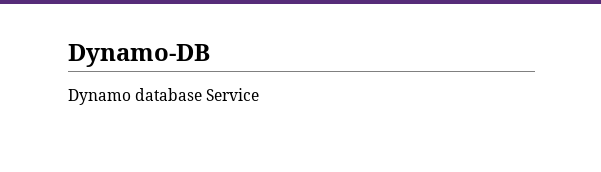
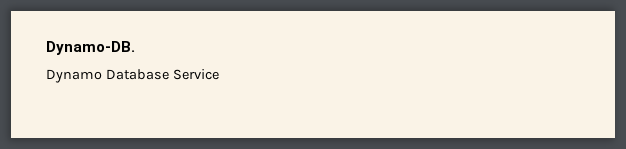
[68,44,210,67] Dynamo-DB -> [46,41,135,55] Dynamo-DB.
[135,88,203,101] database -> [105,69,169,80] Database

